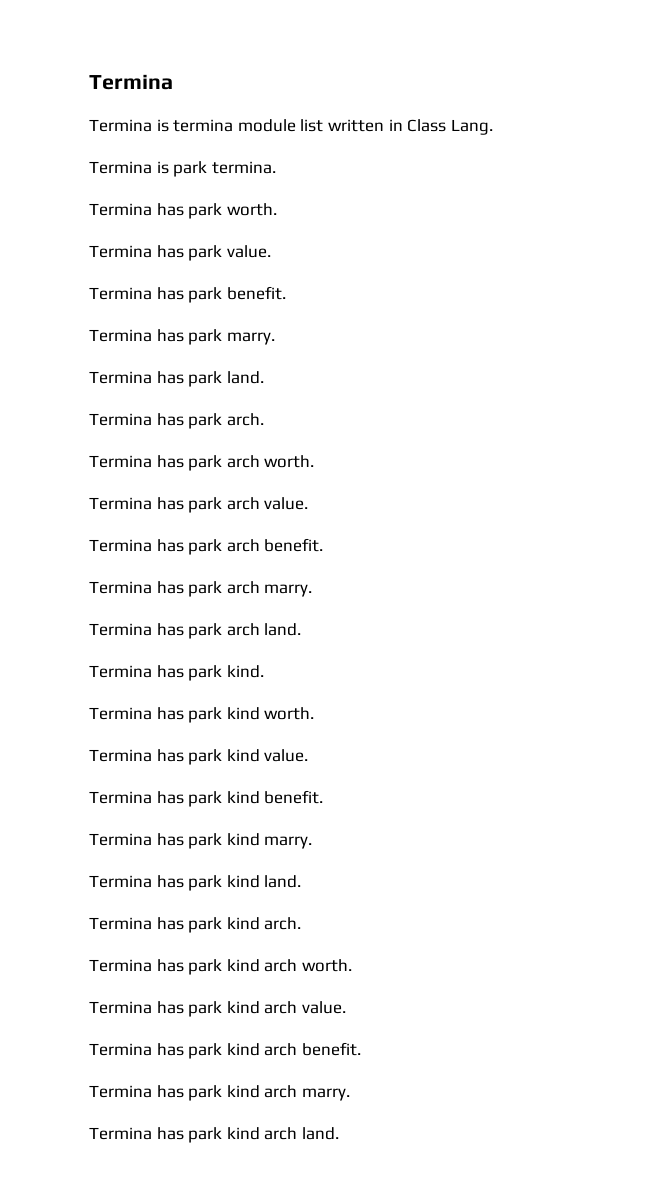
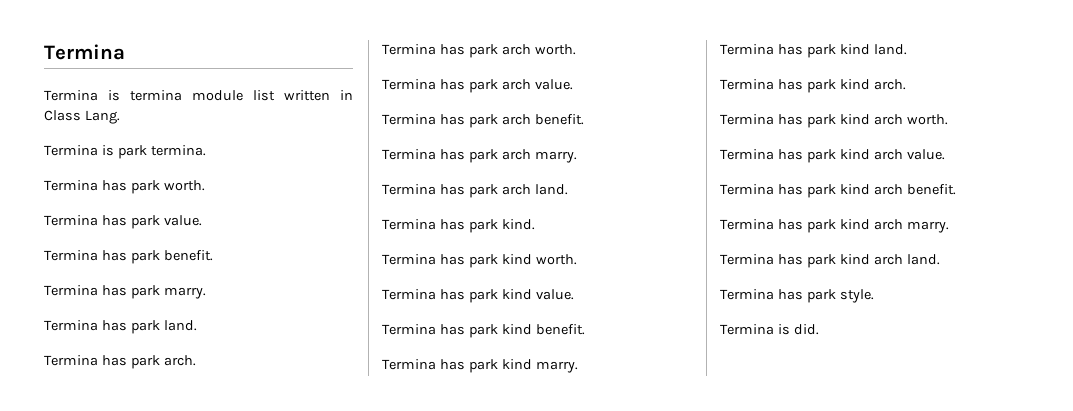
(339, 1133) none -> [720,289,874,303] [720,324,819,335] // Termina has park style. // Termina is did.

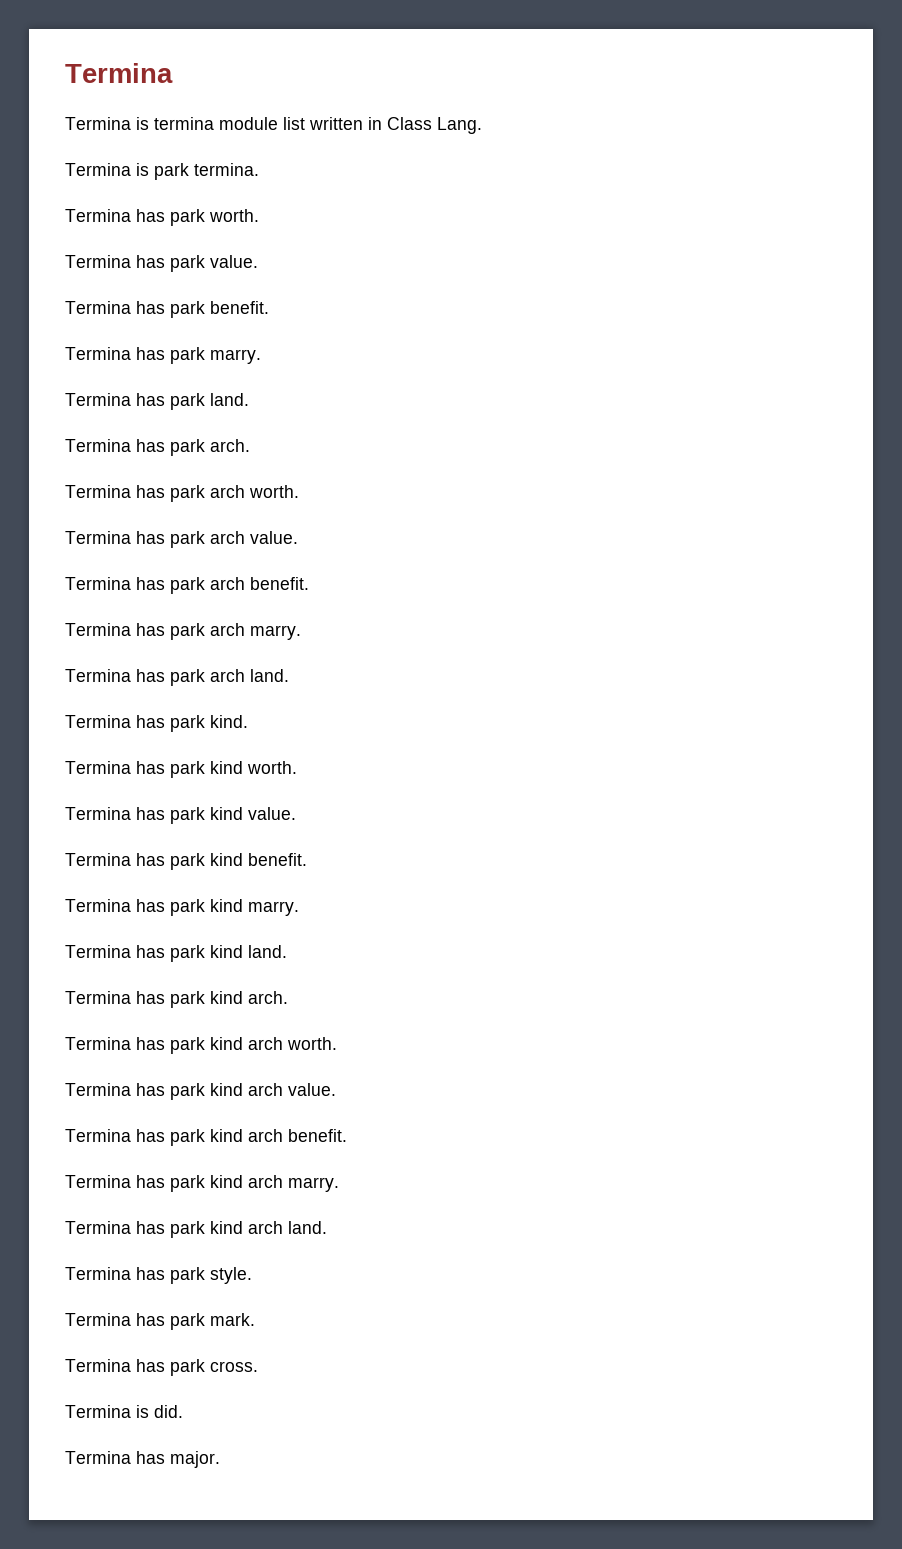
(874, 296) none -> [65,1313,255,1330] [65,1359,258,1376] // Termina has park mark. // Termina has park cross.
(819, 329) none -> [65,1451,220,1468] // Termina has major.

